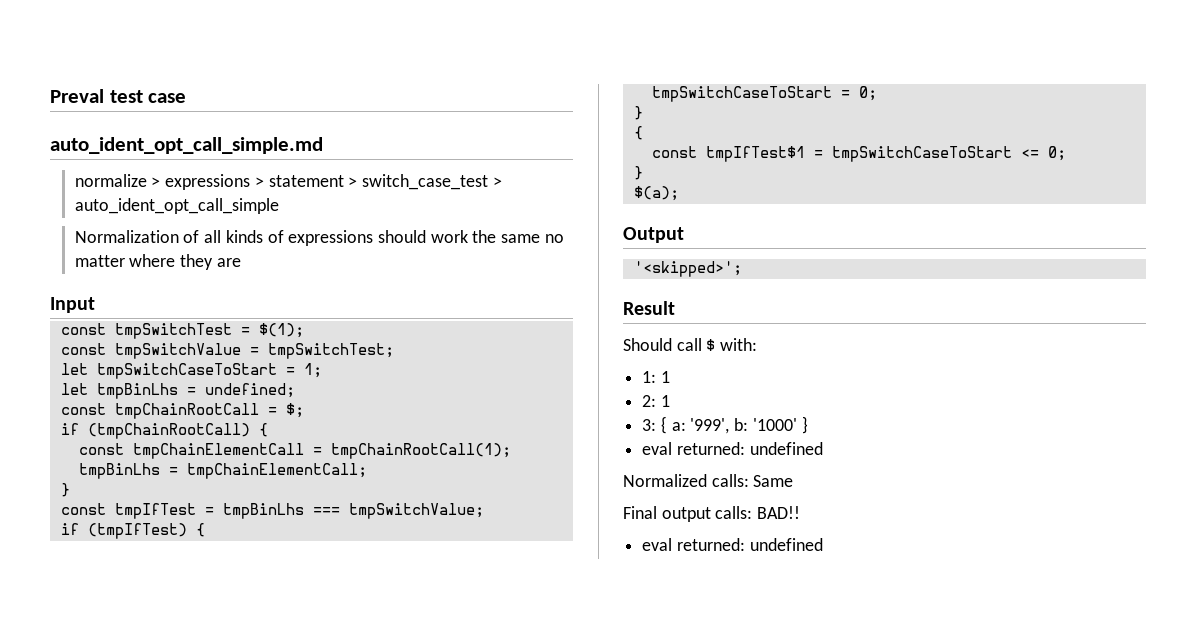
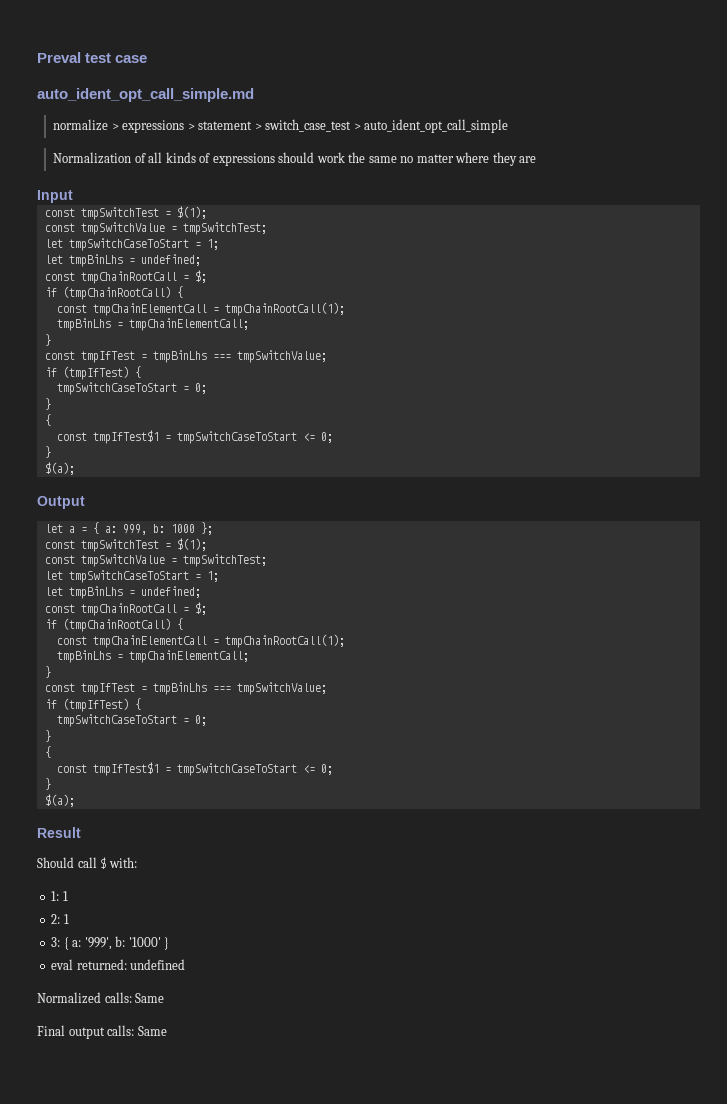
[633,261,742,277] '<skipped>'; -> [44,522,213,535] [44,538,207,552] [44,554,267,567] [44,570,219,583] [44,586,201,599] [44,602,207,616] [44,618,183,632] [56,634,345,648] [56,650,249,663] [44,666,51,678] [44,682,327,695] [44,698,141,712] [56,714,207,727] [44,730,51,742] [44,746,51,758] [56,762,333,776] [44,778,51,790] [44,794,75,807] let a = { a: 999, b: 1000 }; // const tmpSwitchTest = $(1); // const tmpSwitchValue = tmpSwitchTest; // let tmpSwitchCaseToStart = 1; // let tmpBinLhs = undefined; // const tmpChainRootCall = $; // if (tmpChainRootCall) { // const tmpChainElementCall = tmpChainRootCall(1); // tmpBinLhs = tmpChainElementCall; // } // const tmpIfTest = tmpBinLhs === tmpSwitchValue; // if (tmpIfTest) { // tmpSwitchCaseToStart = 0; // } // { // const tmpIfTest$1 = tmpSwitchCaseToStart <= 0; // } // $(a);
[757,506,801,519] [642,538,823,551] BAD!! // eval returned: undefined -> [137,1026,167,1036] Same

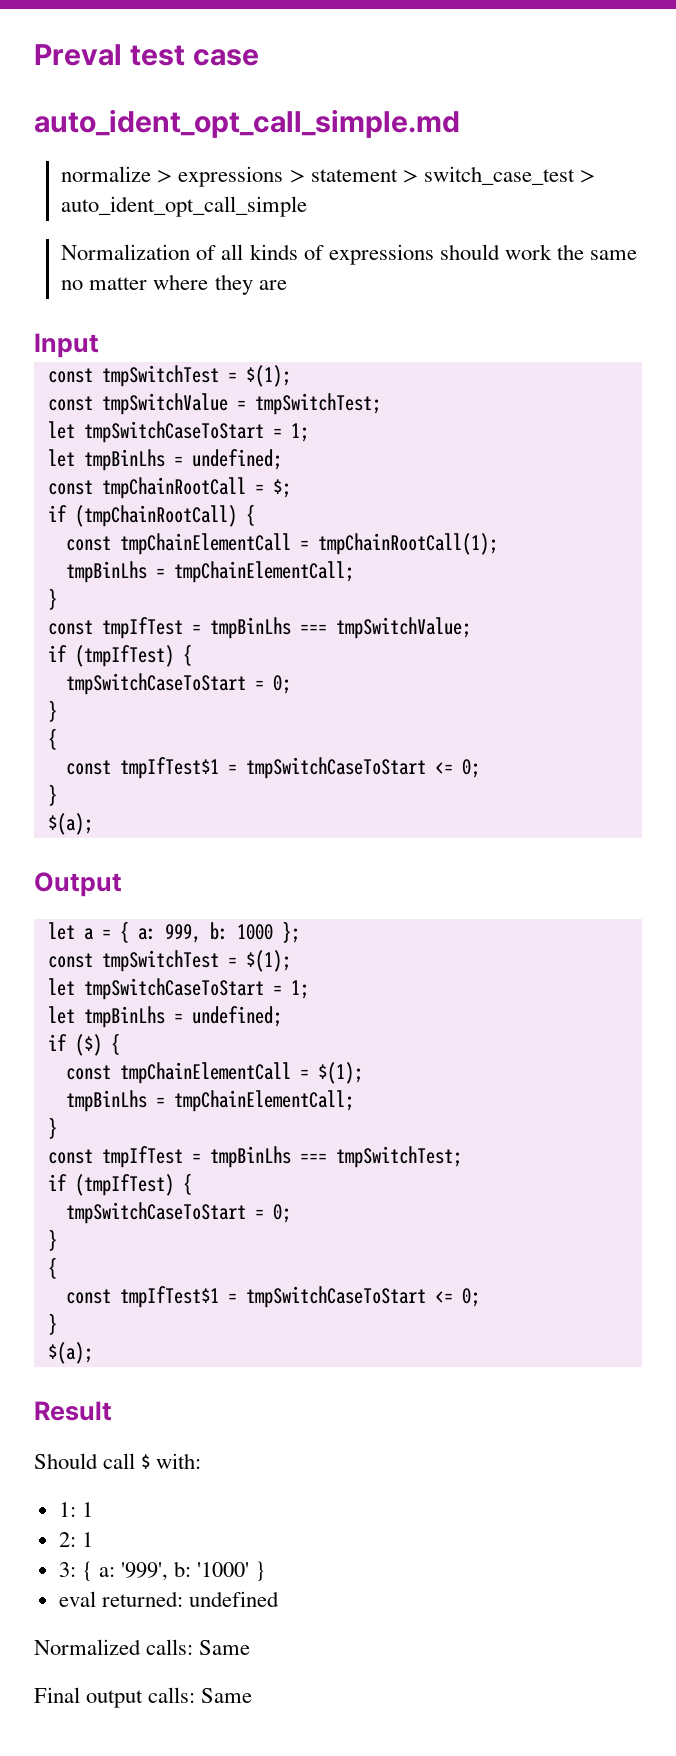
[44,554,267,567] [44,570,219,583] [44,586,201,599] [44,602,207,616] [44,618,183,632] [56,634,345,648] [56,650,249,663] [44,666,51,678] [44,682,327,695] // const tmpSwitchValue = tmpSwitchTest; // let tmpSwitchCaseToStart = 1; // let tmpBinLhs = undefined; // const tmpChainRootCall = $; // if (tmpChainRootCall) { // const tmpChainElementCall = tmpChainRootCall(1); // tmpBinLhs = tmpChainElementCall; // } // const tmpIfTest = tmpBinLhs === tmpSwitchValue; -> [47,978,309,1000] [47,1006,282,1028] [47,1033,120,1056] [65,1062,363,1084] [65,1090,354,1112] [47,1117,57,1139] [47,1146,462,1168] // let tmpSwitchCaseToStart = 1; // let tmpBinLhs = undefined; // if ($) { // const tmpChainElementCall = $(1); // tmpBinLhs = tmpChainElementCall; // } // const tmpIfTest = tmpBinLhs === tmpSwitchTest;

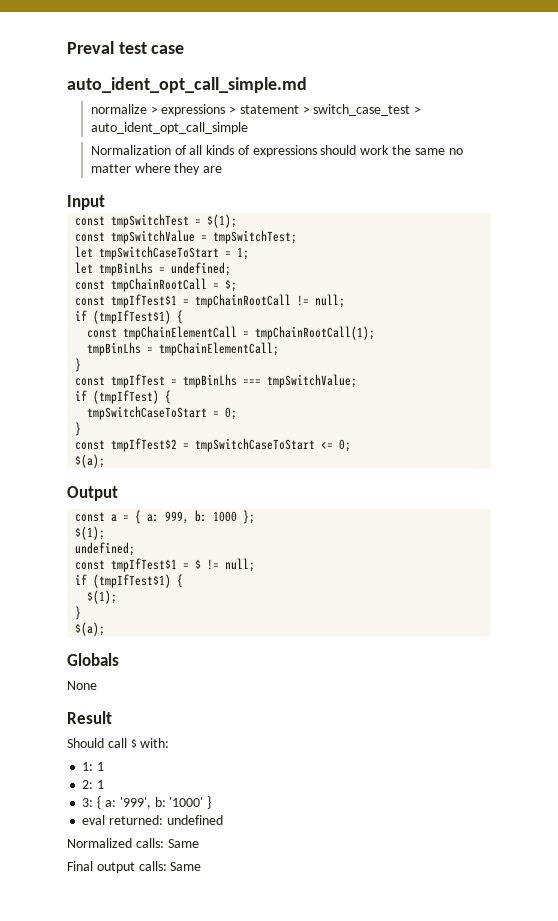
[47,505,237,527] // if (tmpChainRootCall) -> [75,294,346,308] [75,310,172,324] // const tmpIfTest$1 = tmpChainRootCall != null; // if (tmpIfTest$1)
[47,728,57,750] [65,757,480,779] [47,784,57,806] // { // const tmpIfTest$1 = tmpSwitchCaseToStart <= 0; // } -> [75,438,352,452] // const tmpIfTest$2 = tmpSwitchCaseToStart <= 0;
[47,922,75,940] let -> [75,512,106,522] const
[47,950,291,972] [47,978,309,1000] [47,1006,282,1028] [47,1033,120,1056] [65,1062,363,1084] [65,1090,354,1112] [47,1117,57,1139] [47,1146,462,1168] [47,1173,192,1196] [65,1202,291,1224] [47,1229,57,1251] [47,1257,57,1279] [65,1286,480,1308] [47,1313,57,1335] [47,1342,93,1364] const tmpSwitchTest = $(1); // let tmpSwitchCaseToStart = 1; // let tmpBinLhs = undefined; // if ($) { // const tmpChainElementCall = $(1); // tmpBinLhs = tmpChainElementCall; // } // const tmpIfTest = tmpBinLhs === tmpSwitchTest; // if (tmpIfTest) { // tmpSwitchCaseToStart = 0; // } // { // const tmpIfTest$1 = tmpSwitchCaseToStart <= 0; // } // $(a); -> [75,526,106,540] [75,542,136,556] [75,558,256,572] [75,574,184,588] [87,590,118,604] [75,606,82,620] [75,622,106,636] [67,653,119,666] [67,681,97,690] $(1); // undefined; // const tmpIfTest$1 = $ != null; // if (tmpIfTest$1) { // $(1); // } // $(a); // Globals // None

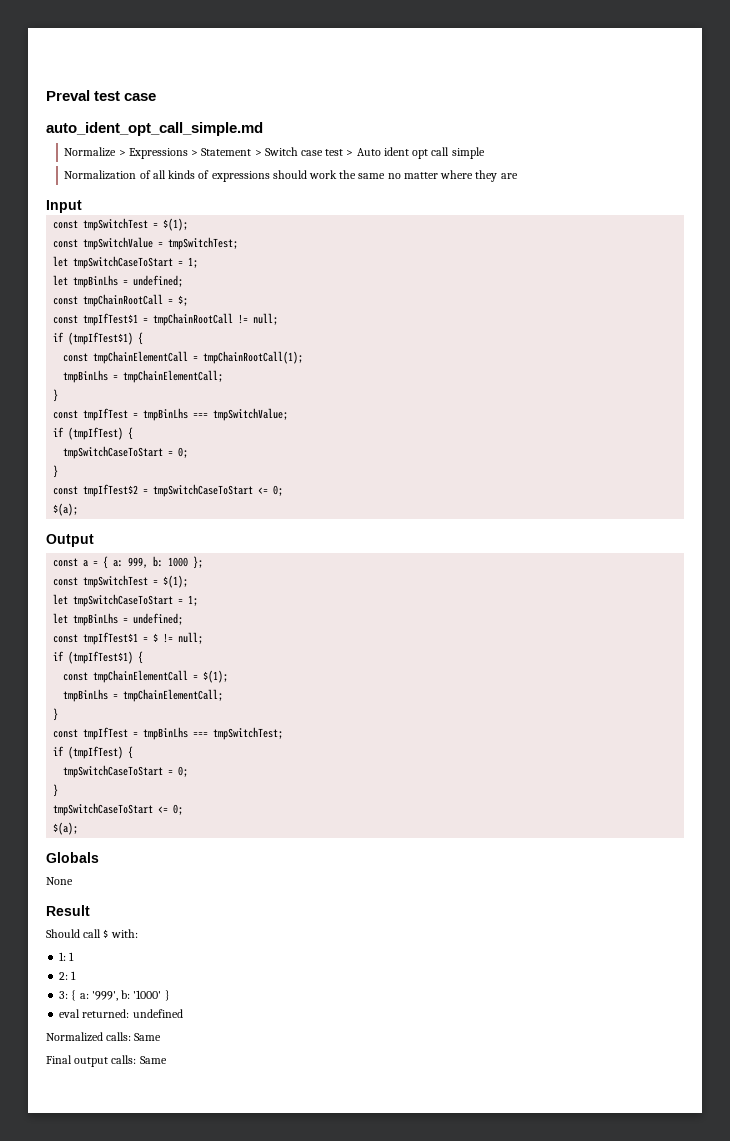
[90,104,422,116] [90,122,248,134] normalize > expressions > statement > switch_case_test > auto_ident_opt_call_simple -> [64,147,485,159] Normalize > Expressions > Statement > Switch case test > Auto ident opt call simple
[75,526,106,540] $(1); // -> [53,575,189,588] [53,594,199,607] [53,613,129,626] const tmpSwitchTest = $(1); // let tmpSwitchCaseToStart = 1; // let tmpBinLhs =
[87,590,118,604] [75,606,82,620] $(1); // } -> [63,670,229,683] [63,689,224,702] [53,708,59,721] [53,727,284,740] [53,746,134,759] [63,765,189,778] [53,784,59,797] [53,803,184,816] const tmpChainElementCall = $(1); // tmpBinLhs = tmpChainElementCall; // } // const tmpIfTest = tmpBinLhs === tmpSwitchTest; // if (tmpIfTest) { // tmpSwitchCaseToStart = 0; // } // tmpSwitchCaseToStart <= 0;

